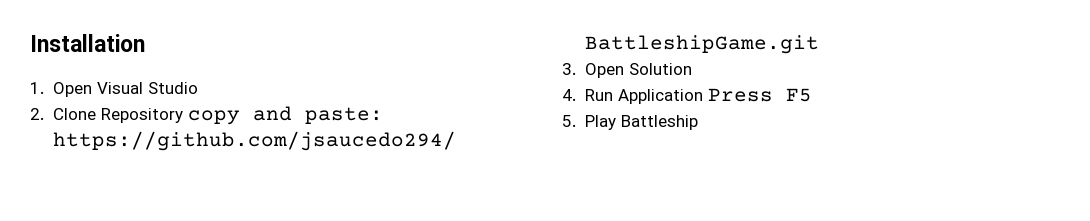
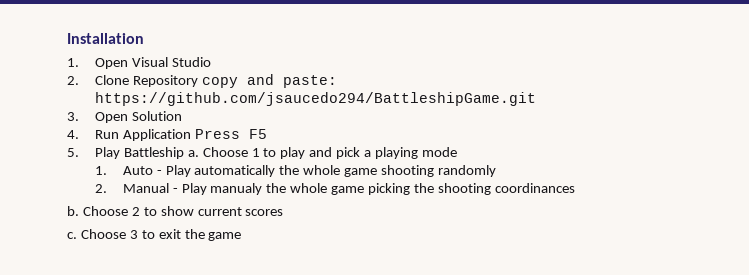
(699, 122) none -> [187,147,457,159] [94,165,497,177] [94,183,575,195] [67,206,284,216] [67,229,242,241] a. Choose 1 to play and pick a playing mode // 1. Auto - Play automatically the whole game shooting randomly // 2. Manual - Play manualy the whole game picking the shooting coordinances // b. Choose 2 to show current scores // c. Choose 3 to exit the game

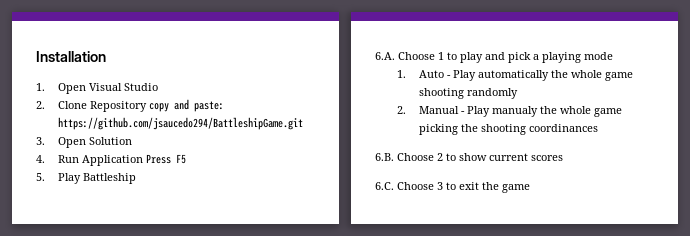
[187,150,199,157] a. -> [375,52,395,60] // 6.A.
[67,206,79,216] b. -> [375,153,394,161] 6.B.
[67,232,77,239] c. -> [375,182,394,190] 6.C.

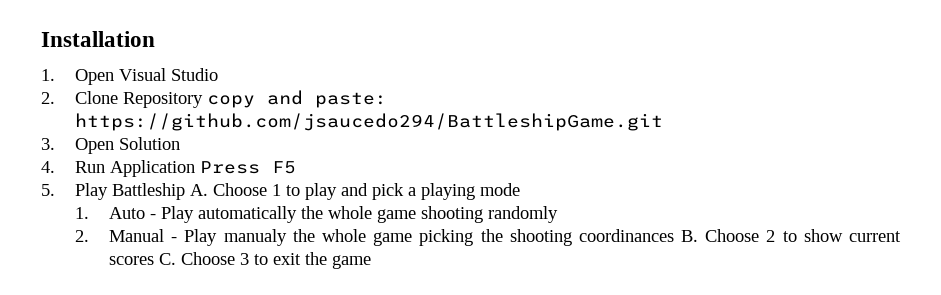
[375,52,395,60] // 6.A. -> [189,184,208,196] A.
[375,153,394,161] // 6.B. -> [681,230,699,242] B.
[375,182,394,190] // 6.C. -> [158,253,176,265] C.

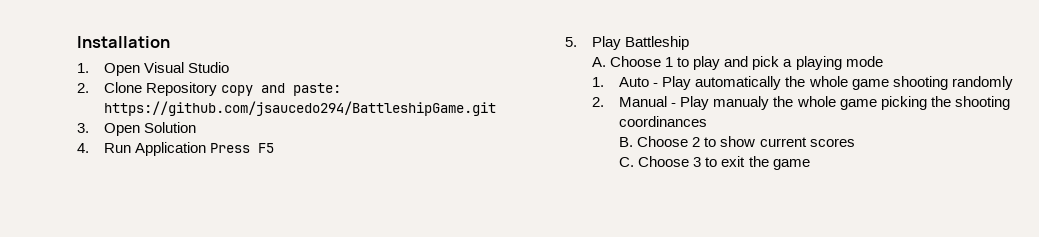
(185, 191) none -> (690, 43) //
(674, 235) none -> (708, 121) //
(154, 260) none -> (855, 142) //

